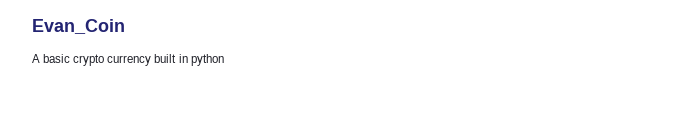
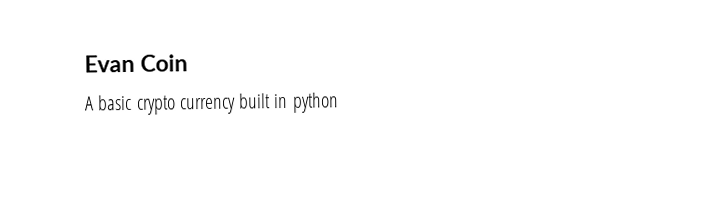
[32,19,125,34] Evan_Coin -> [84,54,189,73] Evan Coin

